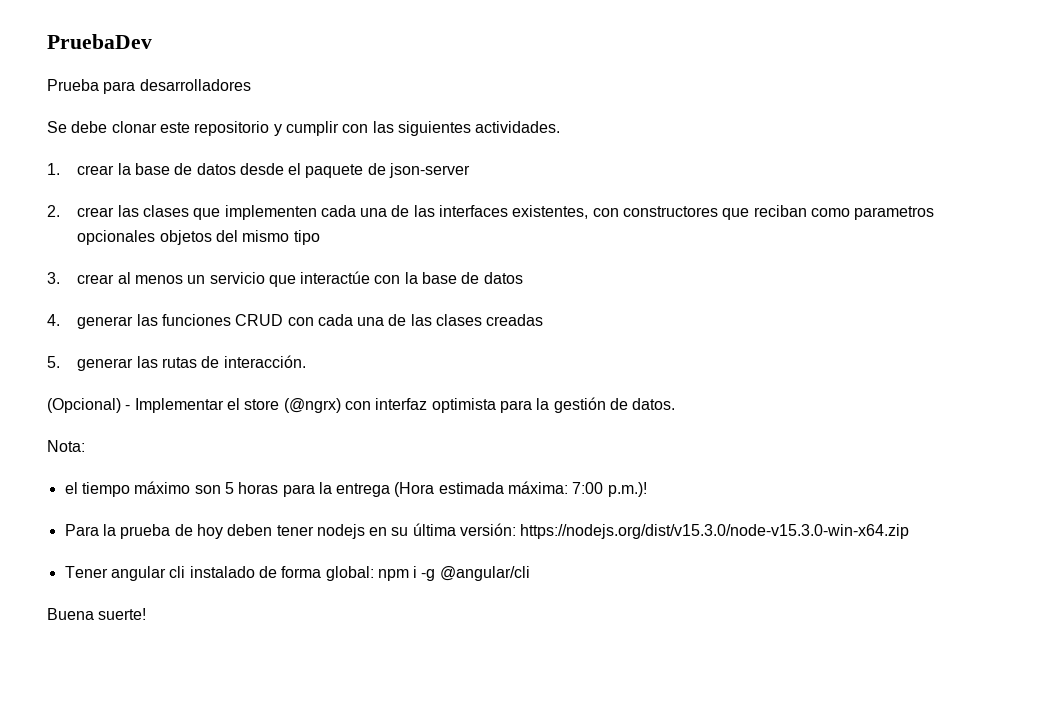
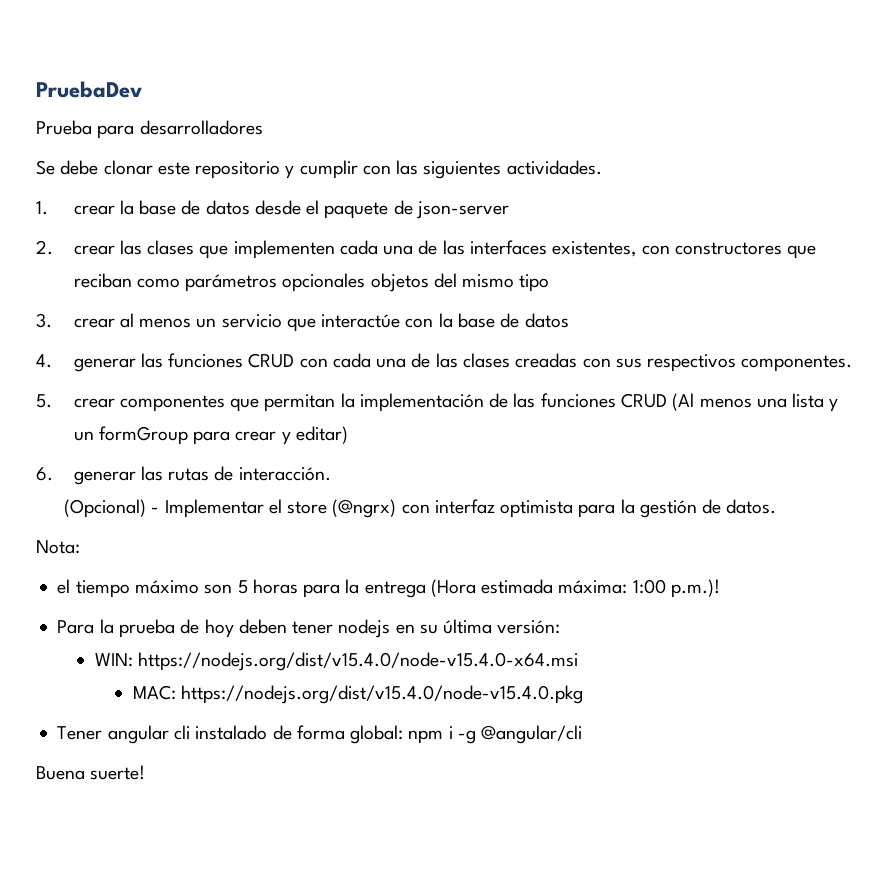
[854,206,935,220] parametros -> [185,274,278,292] parámetros
[47,356,60,368] // 5. -> [582,354,853,372] [36,393,839,412] [73,426,348,445] [36,467,53,481] con sus respectivos componentes. // 5. crear componentes que permitan la implementación de las funciones CRUD (Al menos una lista y un formGroup para crear y editar) // 6.
[572,482,604,494] 7:00 -> [632,579,666,594] 1:00
[520,524,910,539] https://nodejs.org/dist/v15.3.0/node-v15.3.0-win-x64.zip -> [95,652,579,671] [132,685,583,704] // WIN: https://nodejs.org/dist/v15.4.0/node-v15.4.0-x64.msi // MAC: https://nodejs.org/dist/v15.4.0/node-v15.4.0.pkg

